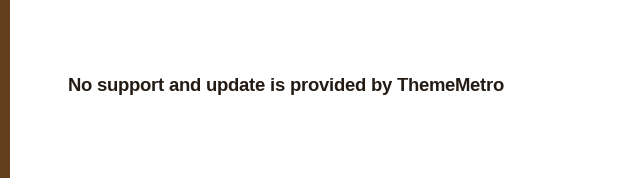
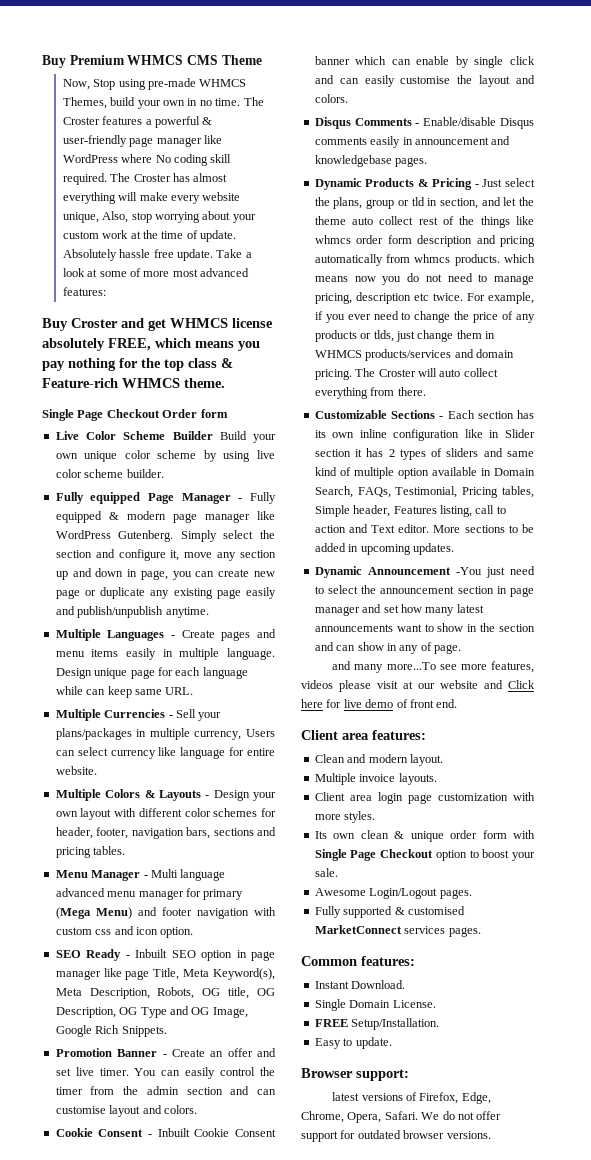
[68,78,504,95] No support and update is provided by ThemeMetro -> [42,55,262,68] [62,78,247,90] [62,97,264,109] [62,116,213,128] [62,135,223,147] [62,154,232,166] [62,173,228,185] [62,192,241,204] [62,211,256,223] [62,230,237,242] [62,249,252,261] [62,268,250,277] [62,287,106,296] [42,318,273,331] [42,338,260,351] [42,358,233,371] [42,378,225,388] [42,409,228,421] [55,431,276,443] [55,450,275,462] [55,469,164,478] [55,492,276,504] [55,511,275,523] [55,530,275,542] [55,549,276,561] [55,568,275,580] [55,587,276,599] [55,606,209,618] [55,629,276,641] [55,648,275,660] [55,667,248,679] [55,686,194,698] [55,709,222,721] [55,728,275,740] [55,747,275,759] [55,766,97,775] [55,789,276,801] [55,808,276,820] [55,827,276,839] [55,846,126,858] [55,869,226,881] [55,888,244,900] [55,907,276,919] [55,926,194,938] [55,949,275,961] [55,968,275,980] [55,987,275,999] [55,1006,248,1018] [55,1025,167,1037] [55,1048,276,1057] [55,1067,275,1079] [55,1086,276,1095] [55,1105,197,1117] [55,1128,276,1137] [314,56,535,68] [314,75,535,87] [314,94,348,103] [314,117,534,129] [314,136,511,148] [314,155,428,167] [314,178,535,190] [314,197,534,209] [314,216,534,228] [314,235,535,247] [314,254,535,266] [314,273,534,285] [314,292,534,304] [314,311,535,323] [314,330,495,342] [314,349,514,361] [314,368,498,380] [314,387,426,399] [314,410,534,419] [314,429,535,441] [314,448,534,460] [314,467,535,479] [314,486,534,498] [314,505,506,517] [314,524,534,533] [314,543,454,555] [314,566,535,578] [314,585,534,597] [314,604,484,616] [314,623,535,632] [314,642,461,654] [332,661,534,673] [301,680,535,692] [301,699,458,708] [301,730,426,740] [314,754,443,766] [314,773,437,785] [314,792,535,804] [314,811,376,823] [314,830,535,842] [314,849,535,861] [314,868,338,877] [314,888,472,899] [314,906,465,918] [314,925,481,937] [301,956,415,966] [314,980,406,989] [314,999,436,1011] [314,1018,440,1030] [314,1037,392,1049] [301,1068,409,1081] [332,1092,491,1104] [301,1111,502,1123] [301,1130,491,1142] Buy Premium WHMCS CMS Theme // Now, Stop using pre-made WHMCS Themes, build your own in no time. The Croster features a powerful & user-friendly page manager like WordPress where No coding skill required. The Croster has almost everything will make every website unique, Also, stop worrying about your custom work at the time of update. Absolutely hassle free update. Take a look at some of more most advanced features: // Buy Croster and get WHMCS license absolutely FREE, which means you pay nothing for the top class & Feature-rich WHMCS theme. // Single Page Checkout Order form // Live Color Scheme Builder Build your own unique color scheme by using live color scheme builder. // Fully equipped Page Manager - Fully equipped & modern page manager like WordPress Gutenberg. Simply select the section and configure it, move any section up and down in page, you can create new page or duplicate any existing page easily and publish/unpublish anytime. // Multiple Languages - Create pages and menu items easily in multiple language. Design unique page for each language while can keep same URL. // Multiple Currencies - Sell your plans/packages in multiple currency, Users can select currency like language for entire website. // Multiple Colors & Layouts - Design your own layout with different color schemes for header, footer, navigation bars, sections and pricing tables. // Menu Manager - Multi language advanced menu manager for primary (Mega Menu) and footer navigation with custom css and icon option. // SEO Ready - Inbuilt SEO option in page manager like page Title, Meta Keyword(s), Meta Description, Robots, OG title, OG Description, OG Type and OG Image, Google Rich Snippets. // Promotion Banner - Create an offer and set live timer. You can easily control the timer from the admin section and can customise layout and colors. // Cookie Consent - Inbuilt Cookie Consent banner which can enable by single click and can easily customise the layout and colors. // Disqus Comments - Enable/disable Disqus comments easily in announcement and knowledgebase pages. // Dynamic Products & Pricing - Just select the plans, group or tld in section, and let the theme auto collect rest of the things like whmcs order form description and pricing automatically from whmcs products. which means now you do not need to manage pricing, description etc twice. For example, if you ever need to change the price of any products or tlds, just change them in WHMCS products/services and domain pricing. The Croster will auto collect everything from there. // Customizable Sections - Each section has its own inline configuration like in Slider section it has 2 types of sliders and same kind of multiple option available in Domain Search, FAQs, Testimonial, Pricing tables, Simple header, Features listing, call to action and Text editor. More sections to be added in upcoming updates. // Dynamic Announcement -You just need to select the announcement section in page manager and set how many latest announcements want to show in the section and can show in any of page. // and many more...To see more features, videos please visit at our website and Click here for live demo of front end. // Client area features: // Clean and modern layout. // Multiple invoice layouts. // Client area login page customization with more styles. // Its own clean & unique order form with Single Page Checkout option to boost your sale. // Awesome Login/Logout pages. // Fully supported & customised MarketConnect services pages. // Common features: // Instant Download. // Single Domain License. // FREE Setup/Installation. // Easy to update. // Browser support: // latest versions of Firefox, Edge, Chrome, Opera, Safari. We do not offer support for outdated browser versions.

